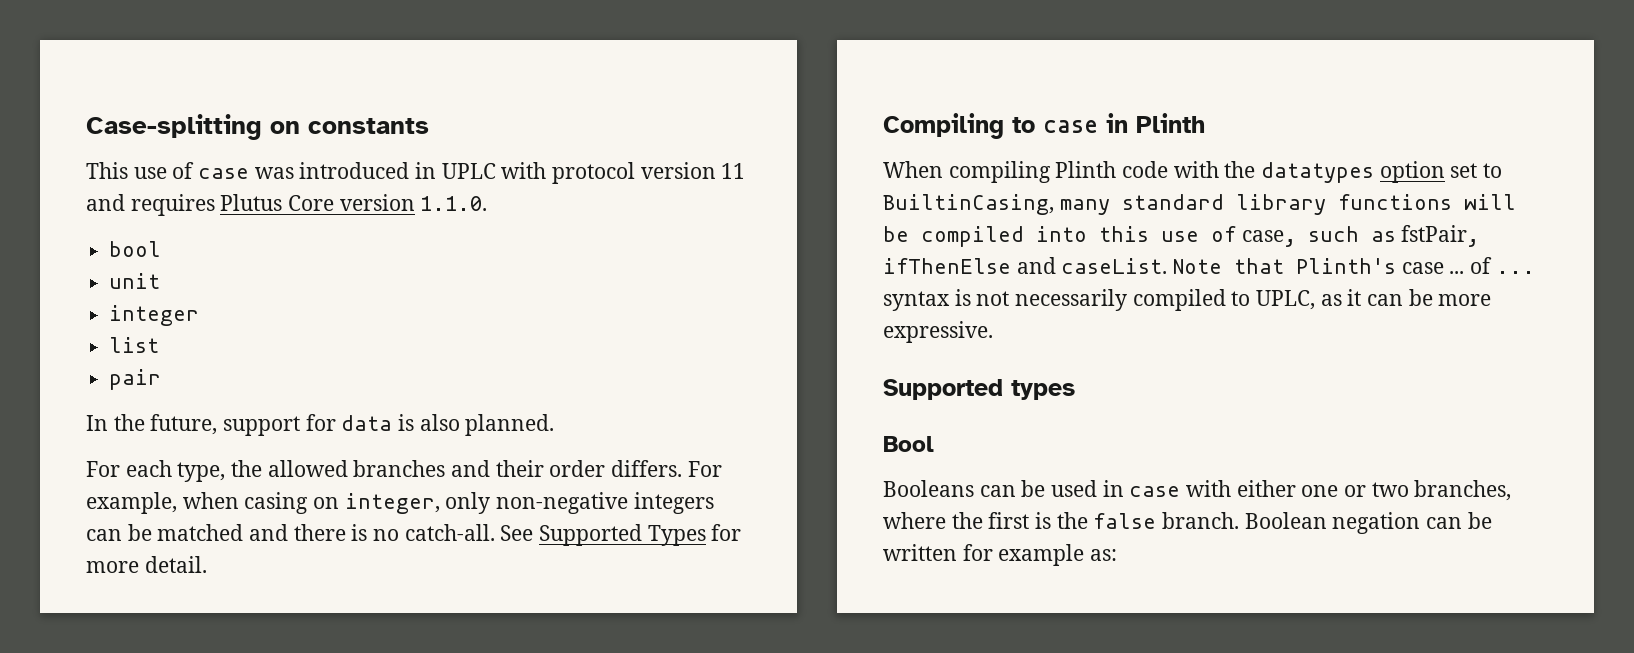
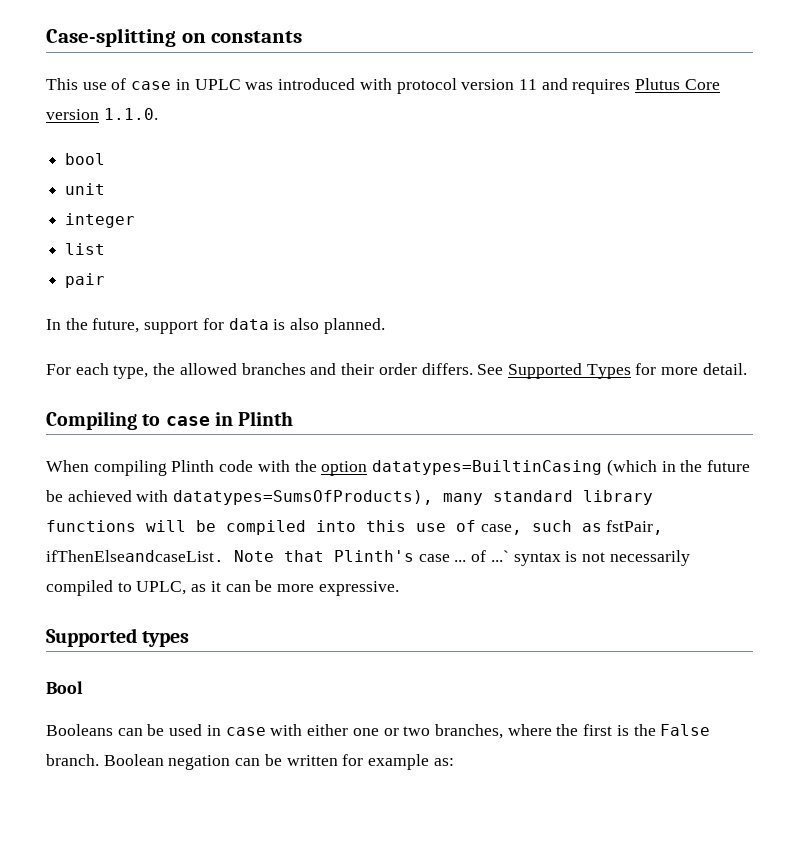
[254,162,496,179] was introduced in UPLC -> [175,78,356,90] in UPLC was introduced
[687,461,722,477] [86,492,714,514] [86,524,495,541] For example, when casing on integer, only non-negative integers can be matched and there is no catch-all. -> (473, 369) none
[1261,161,1503,183] [883,194,1054,215] datatypes option set to BuiltinCasing, -> [321,459,750,476] [46,490,434,505] option datatypes=BuiltinCasing (which in the future be achieved with datatypes=SumsOfProducts),
[883,257,1168,274] ifThenElse and caseList. -> [46,550,224,562] ifThenElseandcaseList.
[1495,271,1535,274] ... -> [490,550,509,562] ...`
[1093,513,1157,529] false -> [660,724,711,736] False

